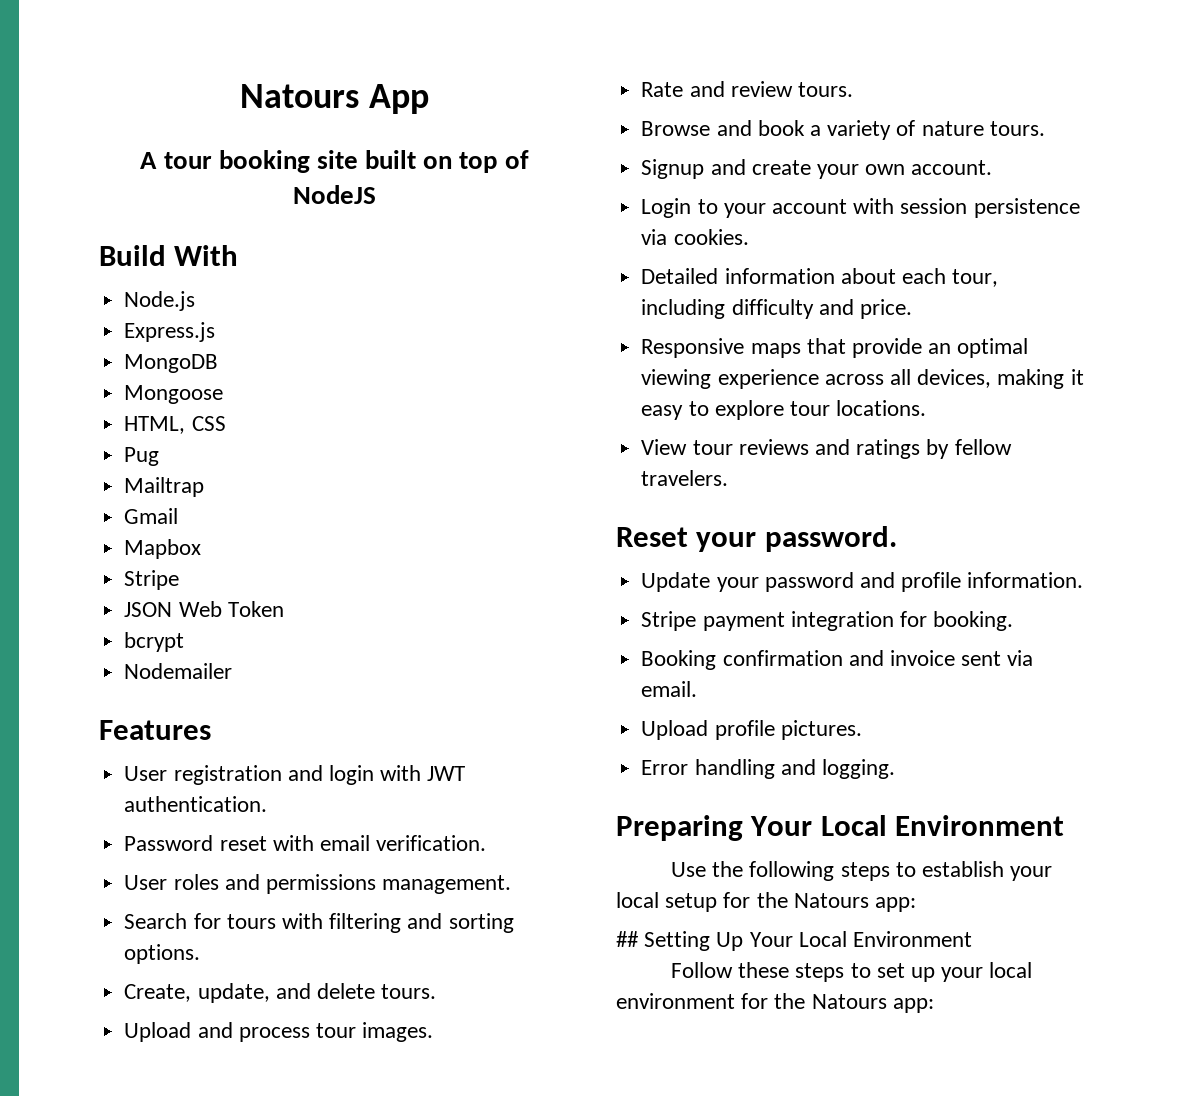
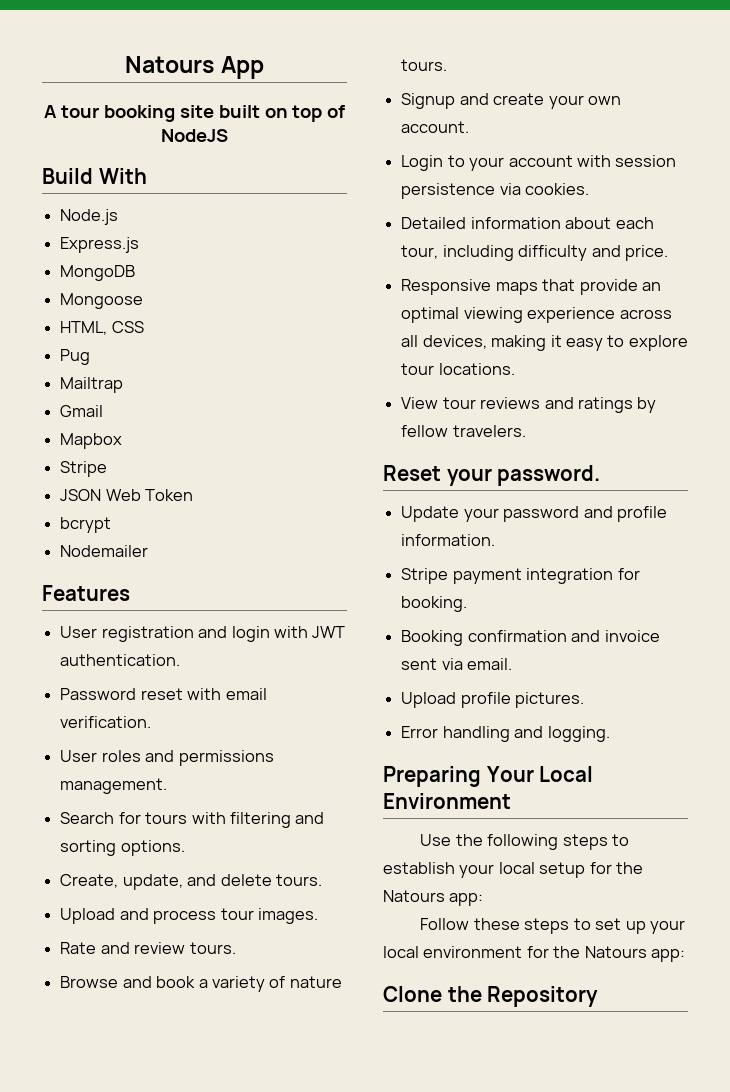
[616,931,973,951] // ## Setting Up Your Local Environment -> (484, 899) none
(934, 1005) none -> [383,986,599,1007] // Clone the Repository

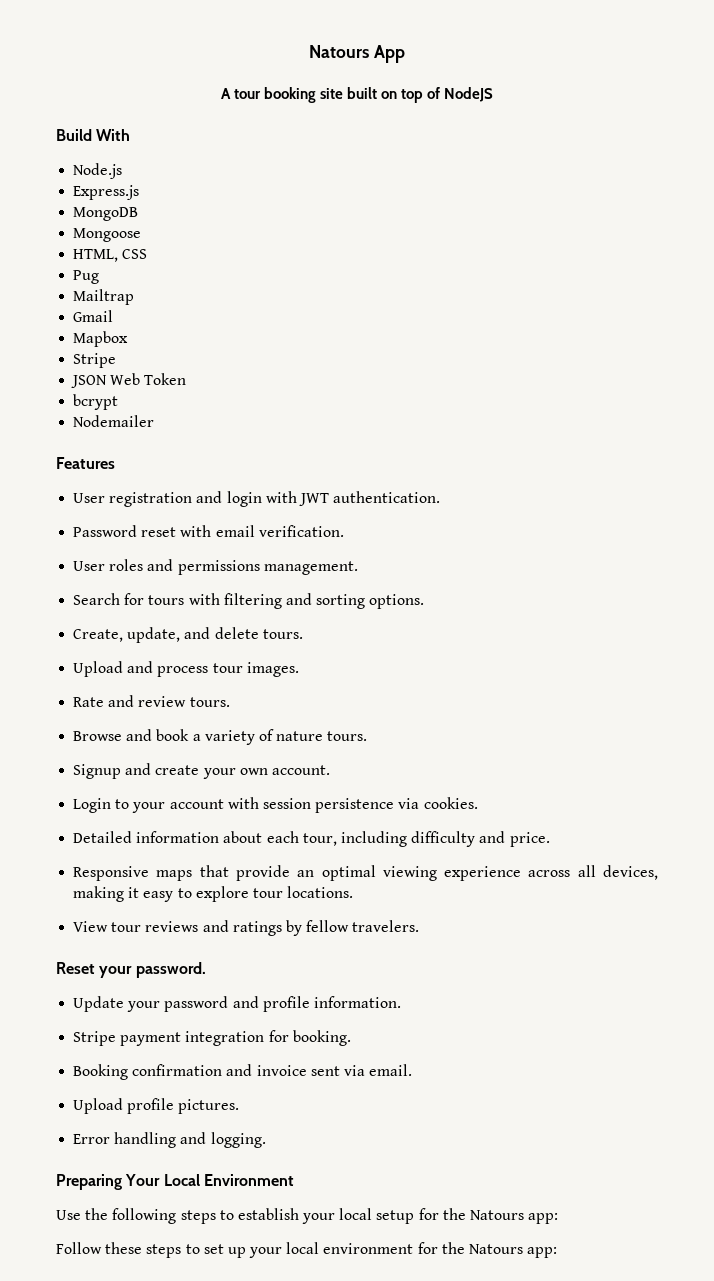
[383,986,599,1007] // Clone the Repository -> (558, 1252) none

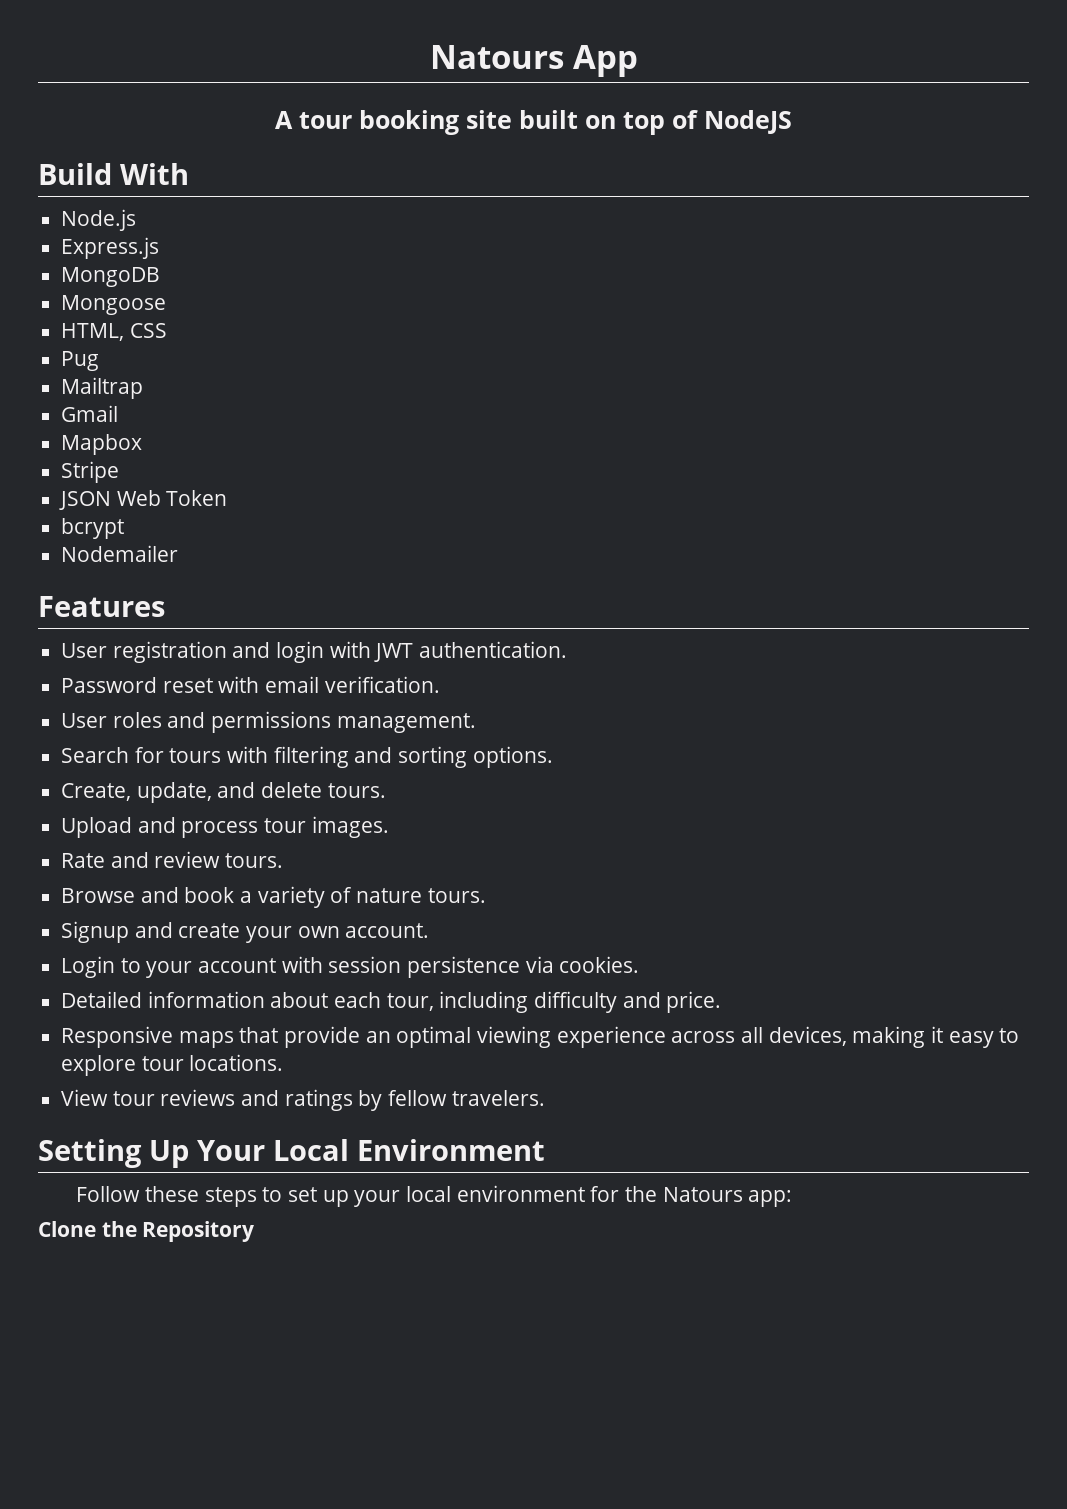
[56,962,206,978] [73,996,401,1012] [73,1030,351,1046] [73,1064,413,1080] [73,1098,240,1114] [73,1132,266,1148] [56,1174,294,1190] [56,1208,559,1224] Reset your password. // Update your password and profile information. // Stripe payment integration for booking. // Booking confirmation and invoice sent via email. // Upload profile pictures. // Error handling and logging. // Preparing Your Local Environment // Use the following steps to establish your local setup for the Natours app: -> [38,1139,545,1168] Setting Up Your Local Environment
(558, 1252) none -> [38,1221,255,1242] // Clone the Repository

